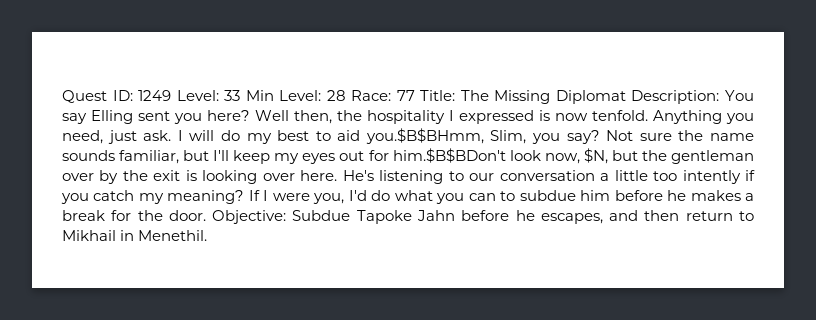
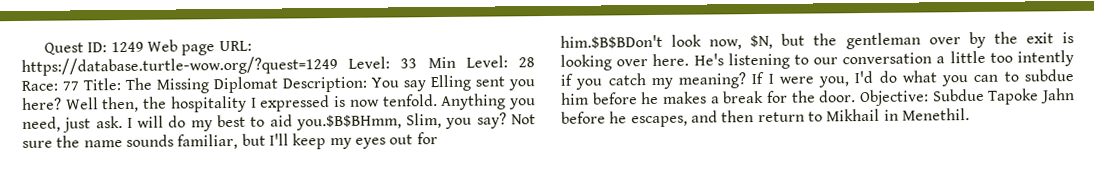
(172, 95) none -> [146,39,252,56] [21,55,338,76] Web page URL: https://database.turtle-wow.org/?quest=1249

